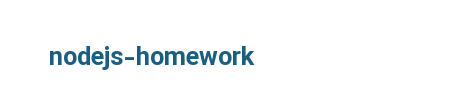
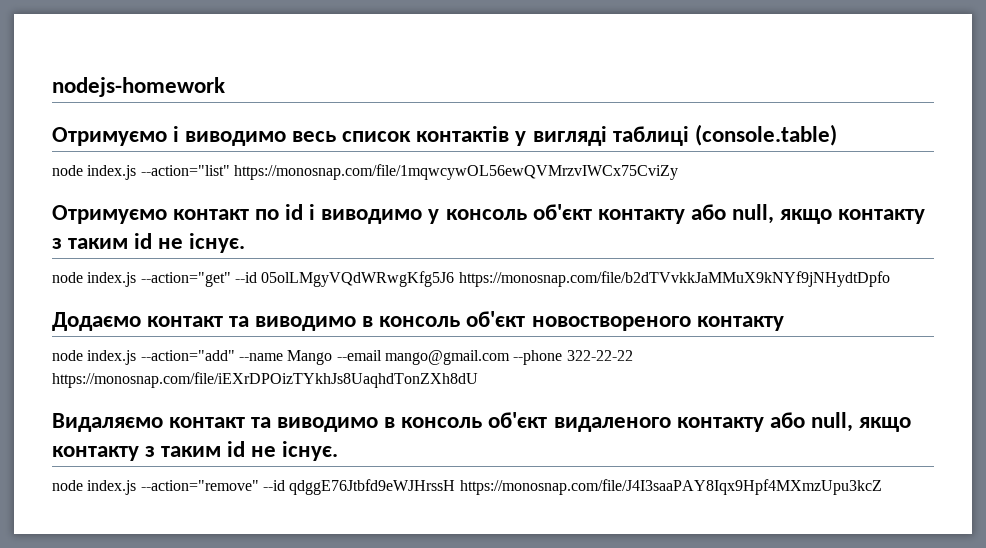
(255, 58) none -> [52,124,837,146] [52,164,678,180] [52,204,925,224] [52,233,246,253] [52,271,890,287] [52,311,784,331] [52,350,633,365] [52,372,478,388] [52,412,911,432] [52,441,339,461] [52,479,882,495] // Отримуємо і виводимо весь список контактів у вигляді таблиці (console.table) // node index.js --action="list" https://monosnap.com/file/1mqwcywOL56ewQVMrzvIWCx75CviZy // Отримуємо контакт по id і виводимо у консоль об'єкт контакту або null, якщо контакту з таким id не існує. // node index.js --action="get" --id 05olLMgyVQdWRwgKfg5J6 https://monosnap.com/file/b2dTVvkkJaMMuX9kNYf9jNHydtDpfo // Додаємо контакт та виводимо в консоль об'єкт новоствореного контакту // node index.js --action="add" --name Mango --email mango@gmail.com --phone 322-22-22 https://monosnap.com/file/iEXrDPOizTYkhJs8UaqhdTonZXh8dU // Видаляємо контакт та виводимо в консоль об'єкт видаленого контакту або null, якщо контакту з таким id не існує. // node index.js --action="remove" --id qdggE76Jtbfd9eWJHrssH https://monosnap.com/file/J4I3saaPAY8Iqx9Hpf4MXmzUpu3kcZ

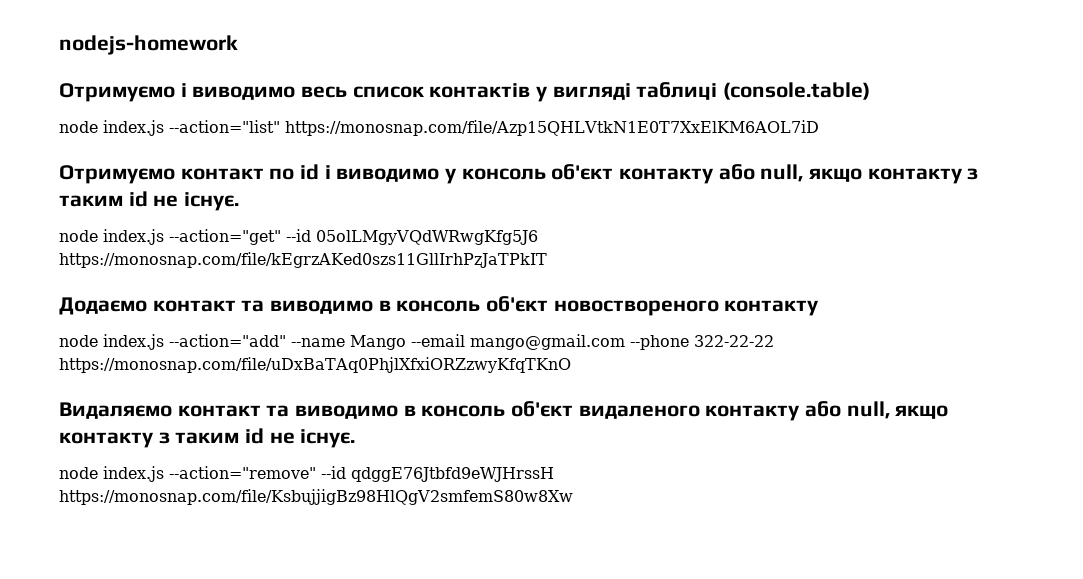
[233,164,678,180] https://monosnap.com/file/1mqwcywOL56ewQVMrzvIWCx75CviZy -> [285,120,819,136] https://monosnap.com/file/Azp15QHLVtkN1E0T7XxElKM6AOL7iD
[458,271,890,287] https://monosnap.com/file/b2dTVvkkJaMMuX9kNYf9jNHydtDpfo -> [59,252,547,268] https://monosnap.com/file/kEgrzAKed0szs11GllIrhPzJaTPkIT
[52,372,478,388] https://monosnap.com/file/iEXrDPOizTYkhJs8UaqhdTonZXh8dU -> [59,357,571,373] https://monosnap.com/file/uDxBaTAq0PhjlXfxiORZzwyKfqTKnO
[459,479,882,495] https://monosnap.com/file/J4I3saaPAY8Iqx9Hpf4MXmzUpu3kcZ -> [59,489,573,505] https://monosnap.com/file/KsbujjigBz98HlQgV2smfemS80w8Xw

